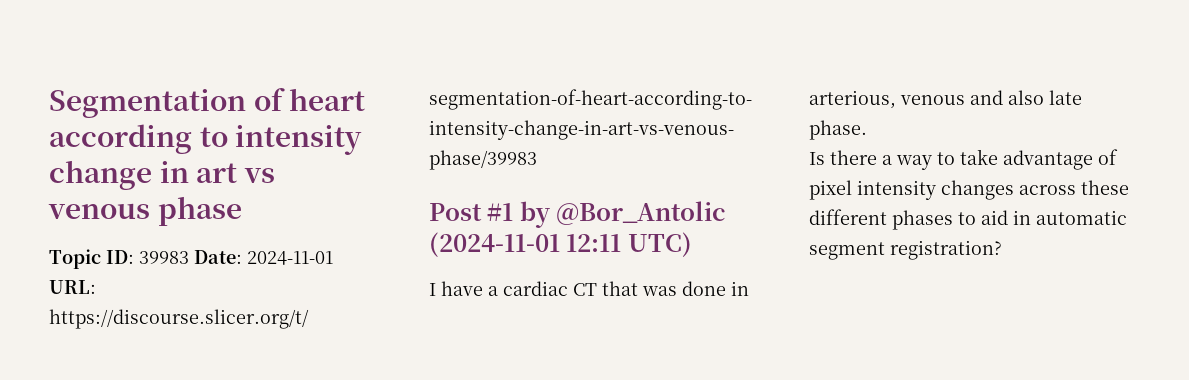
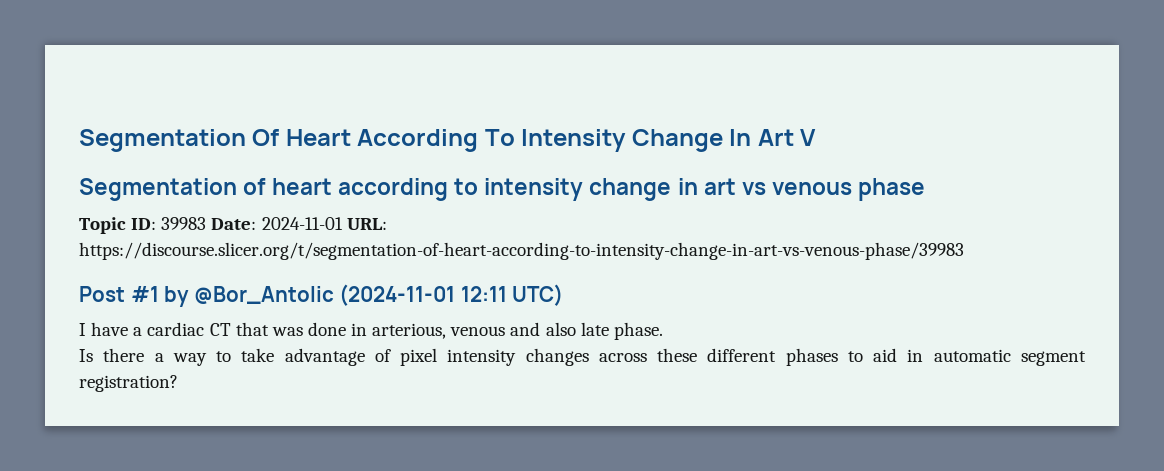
[49,89,246,118] Segmentation -> [79,129,817,152] [79,178,237,201] Segmentation Of Heart According To Intensity Change In Art V // Segmentation

